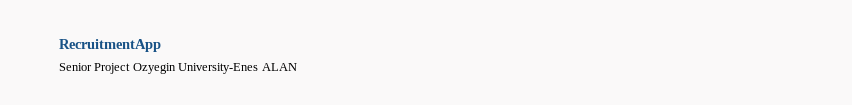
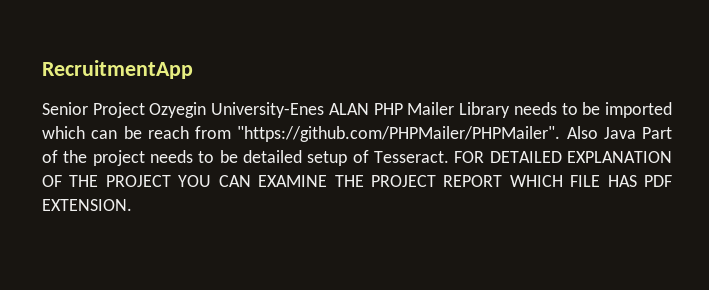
(297, 67) none -> [373,102,673,118] [42,126,672,142] [42,150,672,166] [42,175,672,187] [42,199,132,211] PHP Mailer Library needs to be imported which can be reach from "https://github.com/PHPMailer/PHPMailer". Also Java Part of the project needs to be detailed setup of Tesseract. FOR DETAILED EXPLANATION OF THE PROJECT YOU CAN EXAMINE THE PROJECT REPORT WHICH FILE HAS PDF EXTENSION.

